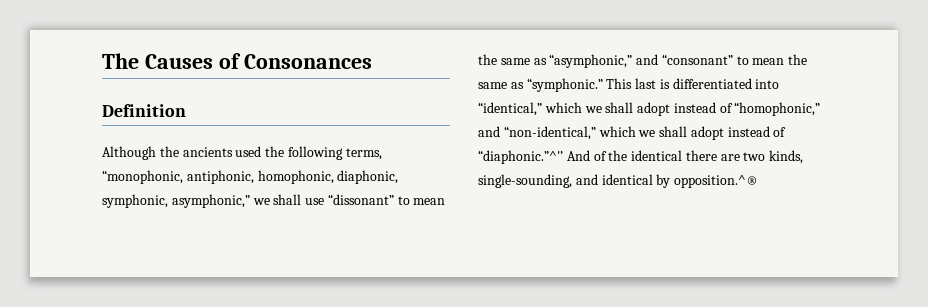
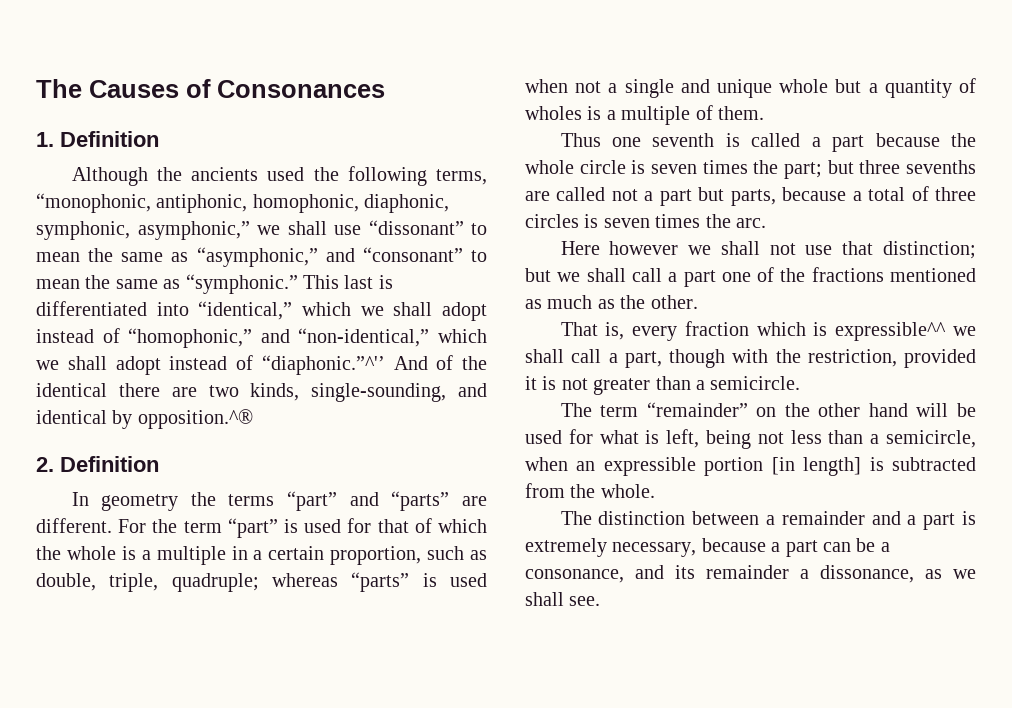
(372, 61) none -> [36,132,54,147] 1.
(759, 181) none -> [36,456,159,472] [71,491,487,511] [36,518,487,538] [36,546,487,565] [36,572,487,592] [525,78,976,98] [525,105,764,125] [560,133,976,152] [525,160,976,179] [525,186,976,206] [525,214,766,228] [560,241,976,259] [525,267,976,287] [525,295,698,309] [560,321,976,341] [525,349,976,368] [525,376,801,395] [560,402,976,417] [525,429,976,449] [525,457,976,476] [525,483,655,498] [560,511,976,530] [525,538,890,557] [525,565,976,583] [525,592,601,606] // 2. Definition // In geometry the terms “part” and “parts” are different. For the term “part” is used for that of which the whole is a multiple in a certain proportion, such as double, triple, quadruple; whereas “parts” is used when not a single and unique whole but a quantity of wholes is a multiple of them. // Thus one seventh is called a part because the whole circle is seven times the part; but three sevenths are called not a part but parts, because a total of three circles is seven times the arc. // Here however we shall not use that distinction; but we shall call a part one of the fractions mentioned as much as the other. // That is, every fraction which is expressible^^ we shall call a part, though with the restriction, provided it is not greater than a semicircle. // The term “remainder” on the other hand will be used for what is left, being not less than a semicircle, when an expressible portion [in length] is subtracted from the whole. // The distinction between a remainder and a part is extremely necessary, because a part can be a consonance, and its remainder a dissonance, as we shall see.

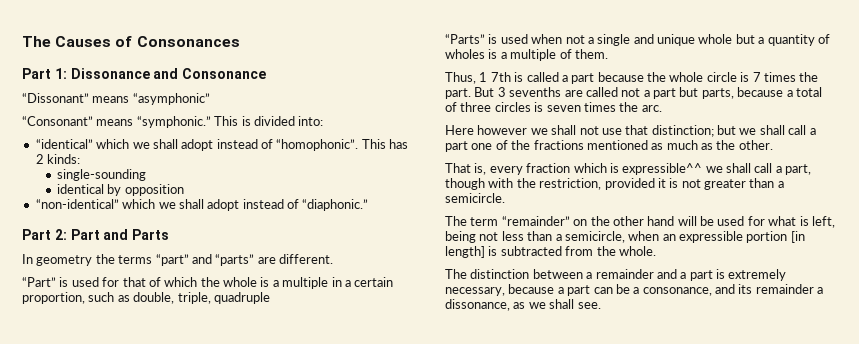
[36,131,159,147] [71,166,488,186] [36,193,450,213] [36,220,487,240] [36,247,488,267] [36,274,393,294] [36,301,488,321] [36,328,487,348] [36,355,487,375] [36,383,487,402] [36,409,253,429] [36,456,159,472] 1. Definition // Although the ancients used the following terms, “monophonic, antiphonic, homophonic, diaphonic, symphonic, asymphonic,” we shall use “dissonant” to mean the same as “asymphonic,” and “consonant” to mean the same as “symphonic.” This last is differentiated into “identical,” which we shall adopt instead of “homophonic,” and “non-identical,” which we shall adopt instead of “diaphonic.”^'’ And of the identical there are two kinds, single-sounding, and identical by opposition.^® // 2. Definition -> [22,68,267,79] [22,93,210,105] [22,116,324,128] [35,139,409,151] [35,154,81,164] [56,169,146,181] [56,184,184,196] [35,199,369,211] [22,229,170,240] Part 1: Dissonance and Consonance // “Dissonant” means “asymphonic” // “Consonant” means “symphonic.” This is divided into: // “identical” which we shall adopt instead of “homophonic”. This has 2 kinds: // single-sounding // identical by opposition // “non-identical” which we shall adopt instead of “diaphonic.” // Part 2: Part and Parts
[118,518,278,538] For the term “part” -> [22,277,56,287] // “Part”
[171,572,410,592] quadruple; whereas “parts” -> [213,292,270,304] [445,34,485,44] quadruple // “Parts”
[560,133,715,147] Thus one seventh -> [445,72,511,84] Thus, 1 7th
[651,160,901,179] seven times the part; but three -> [752,72,819,82] [445,87,506,99] 7 times the part. But 3

